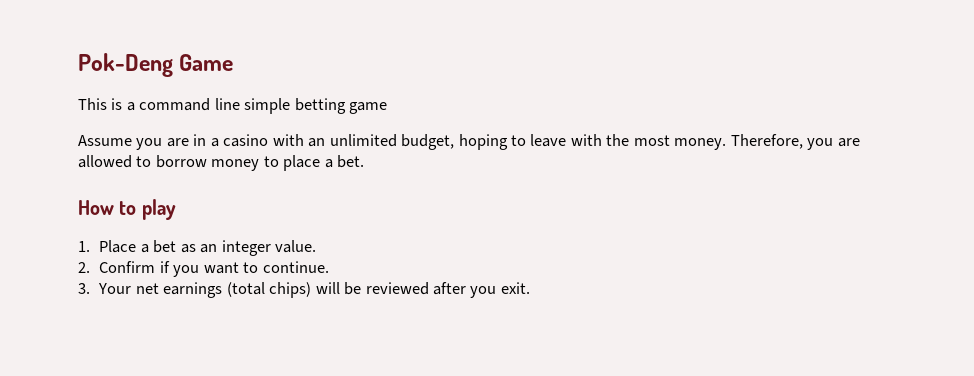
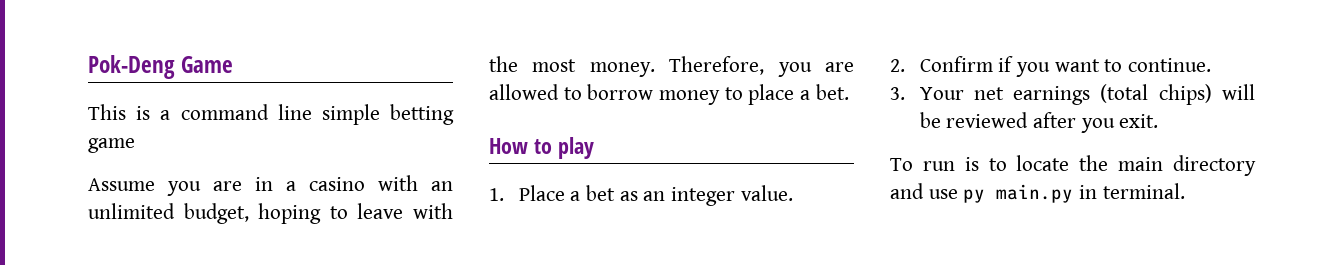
(530, 288) none -> [890,155,1256,176] [890,183,1185,203] // To run is to locate the main directory and use py main.py in terminal.

